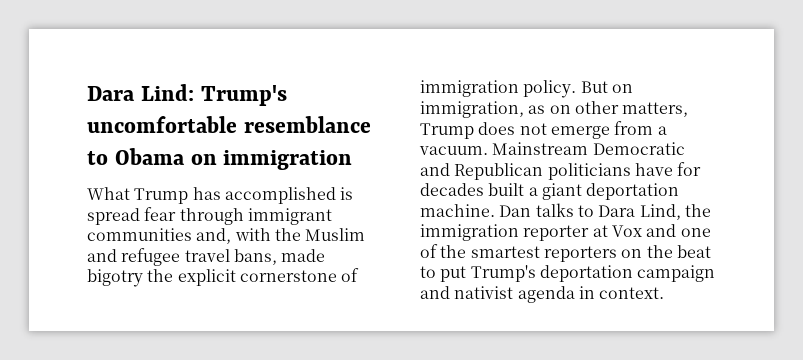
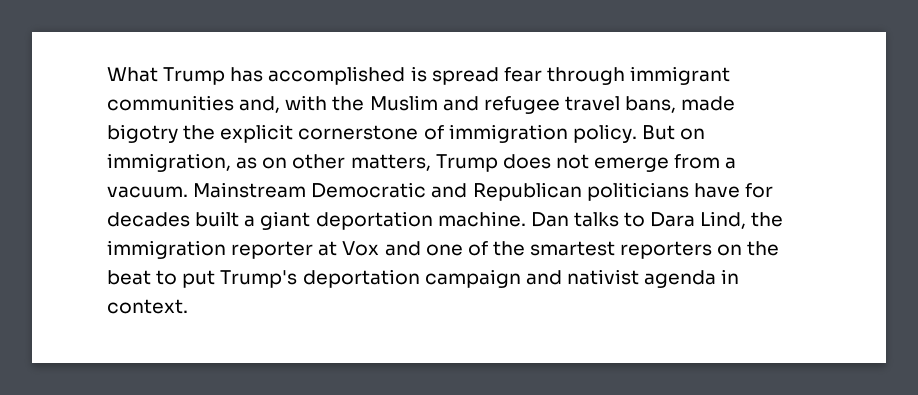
[87,84,287,106] [87,116,371,133] [87,148,353,170] Dara Lind: Trump's uncomfortable resemblance to Obama on immigration // -> (107, 74) none

